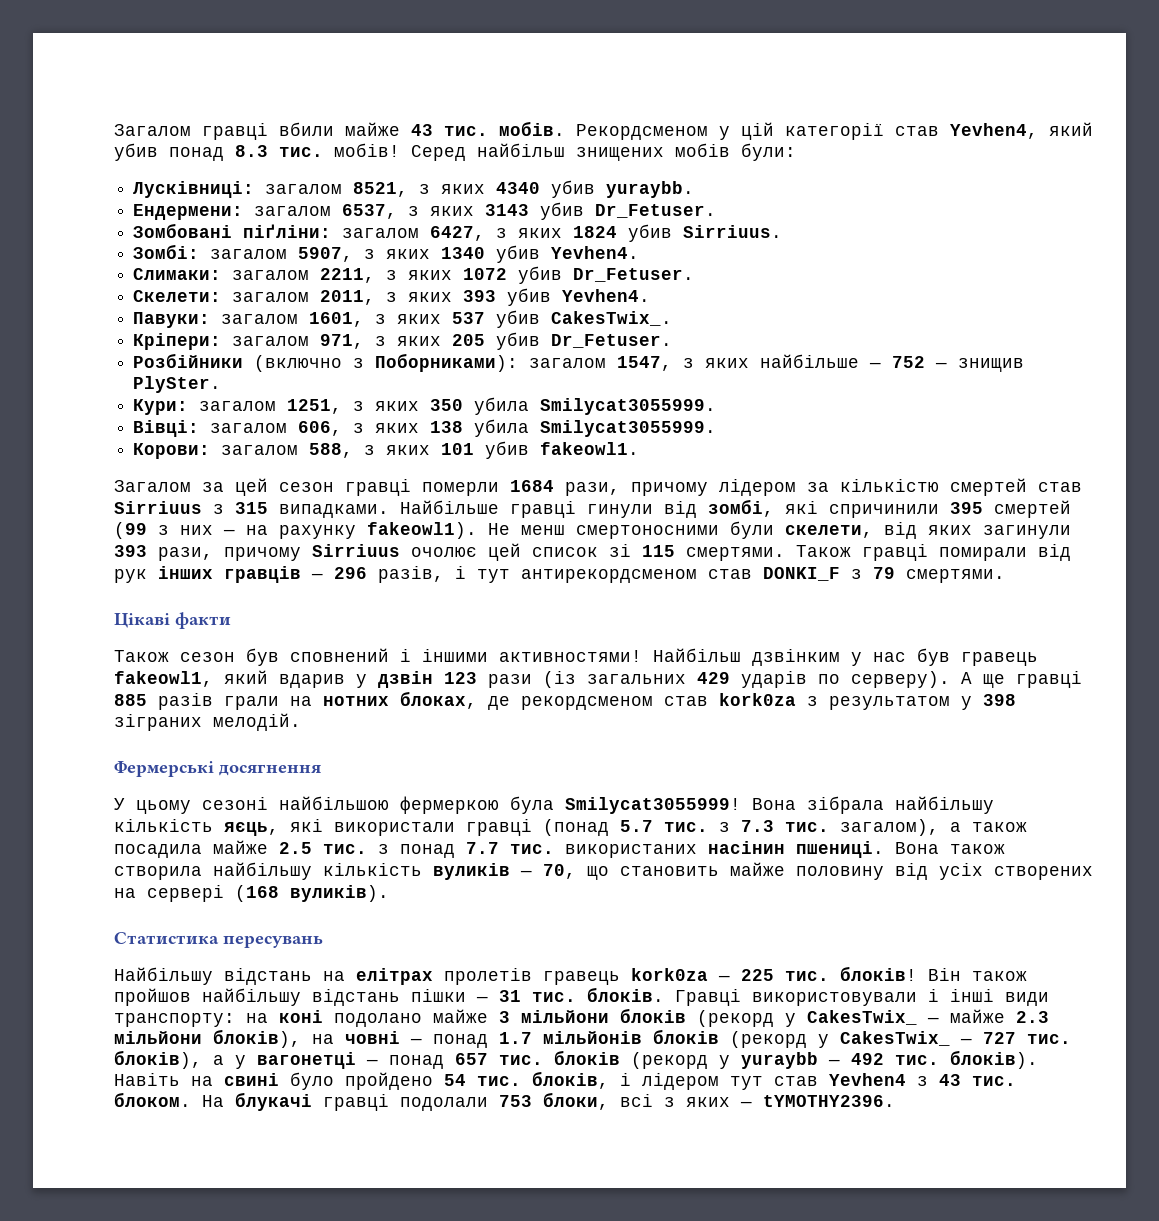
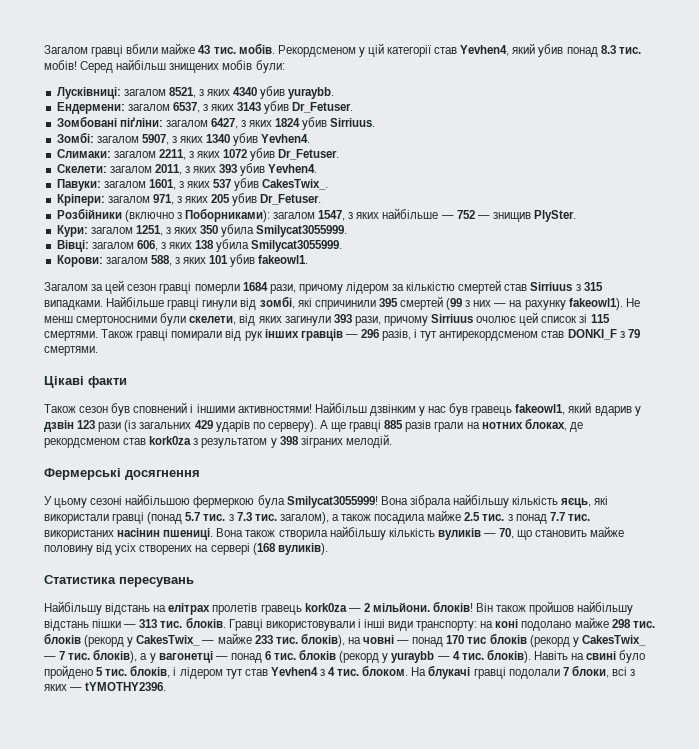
[741,969,829,981] 225 тис. -> [363,602,430,612] 2 мільйони.
[499,990,521,1002] 31 -> [139,619,158,628] 313
[499,1010,609,1023] 3 мільйони -> [611,619,655,628] 298 тис.
[1016,1011,1049,1023] [114,1031,202,1044] 2.3 мільйони -> [254,635,298,644] 233 тис.
[499,1029,1016,1048] 1.7 мільйонів блоків (рекорд у CakesTwix_ — 727 -> [446,633,646,647] [44,651,66,660] 170 тис блоків (рекорд у CakesTwix_ — 7
[455,1053,488,1065] 657 -> [264,651,271,660] 6
[851,1053,884,1065] 492 -> [452,651,460,660] 4
[444,1074,466,1086] 54 -> [96,667,104,676] 5
[939,1074,961,1086] 43 -> [328,667,336,676] 4
[499,1095,532,1107] 753 -> [562,667,569,676] 7

